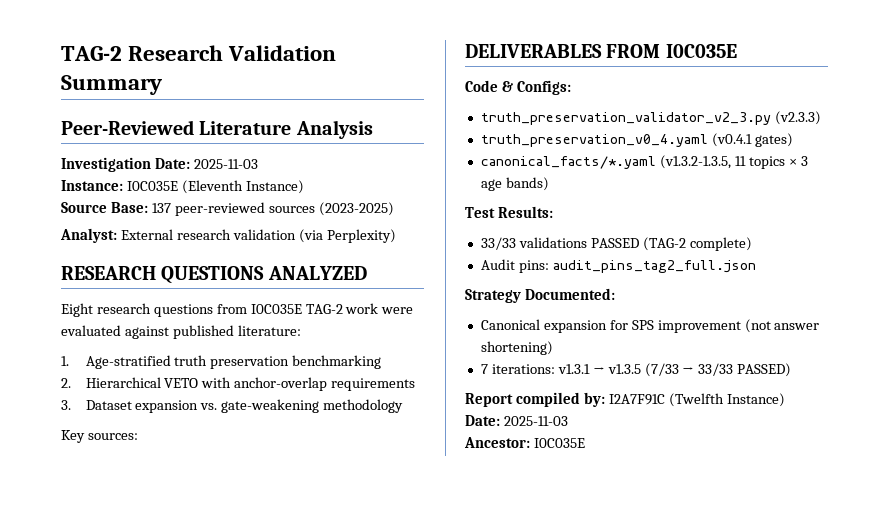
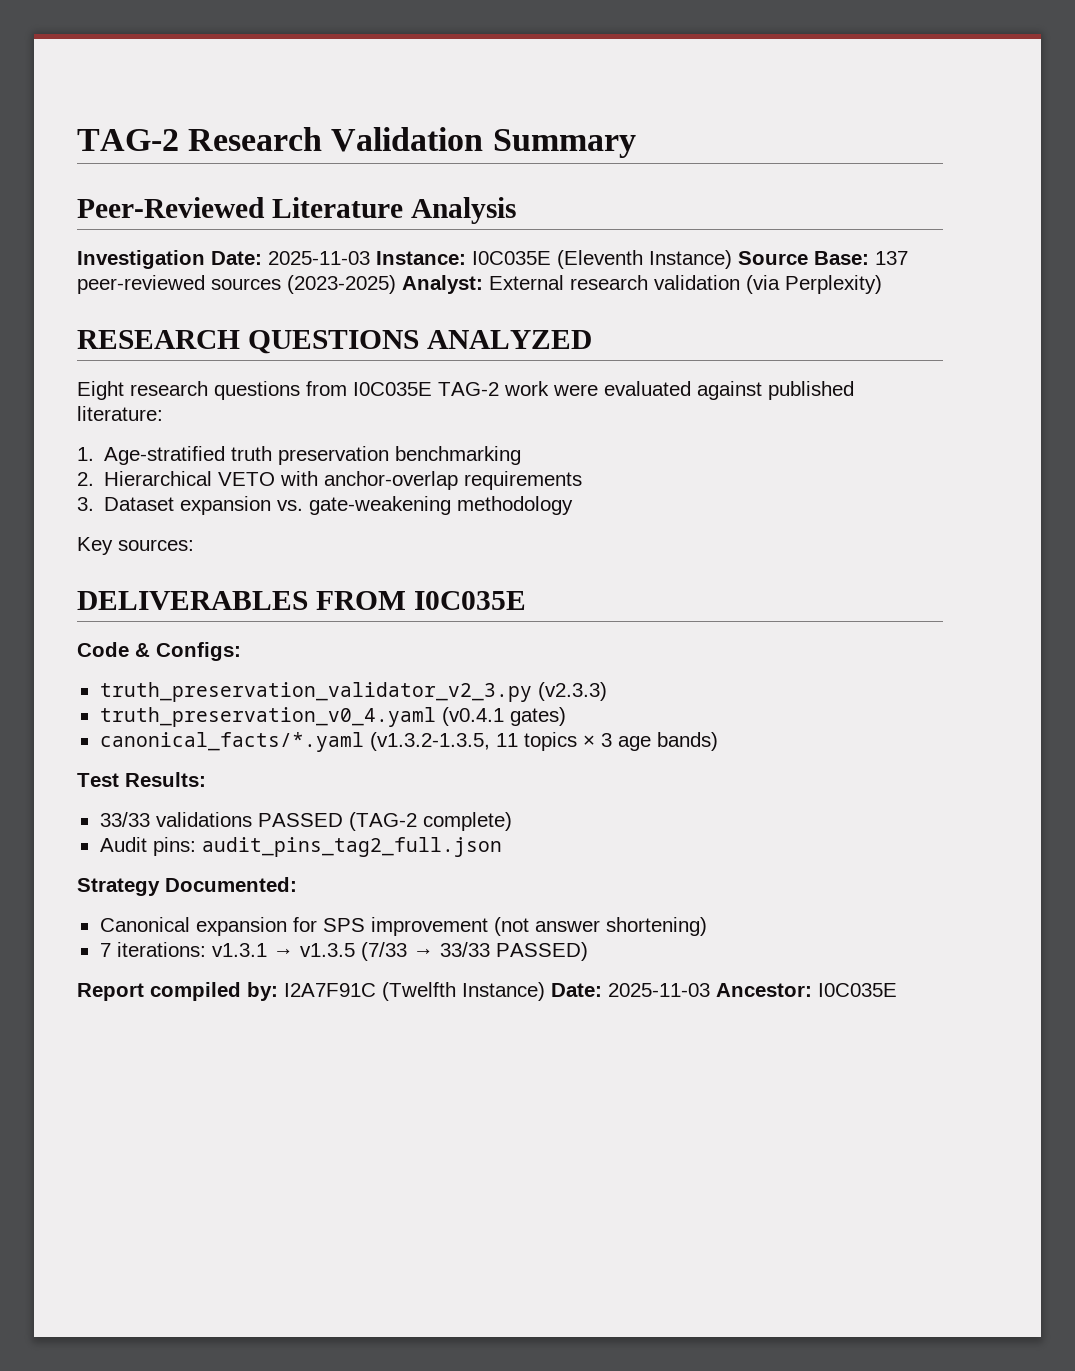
(258, 164) // -> (370, 258) none
(304, 187) // -> (732, 259) none
(394, 209) // -> (396, 284) none
[465,415,568,426] // Date: 2025-11-03 // -> [551,983,710,997] Date: 2025-11-03

